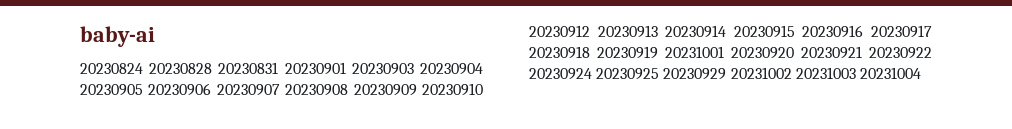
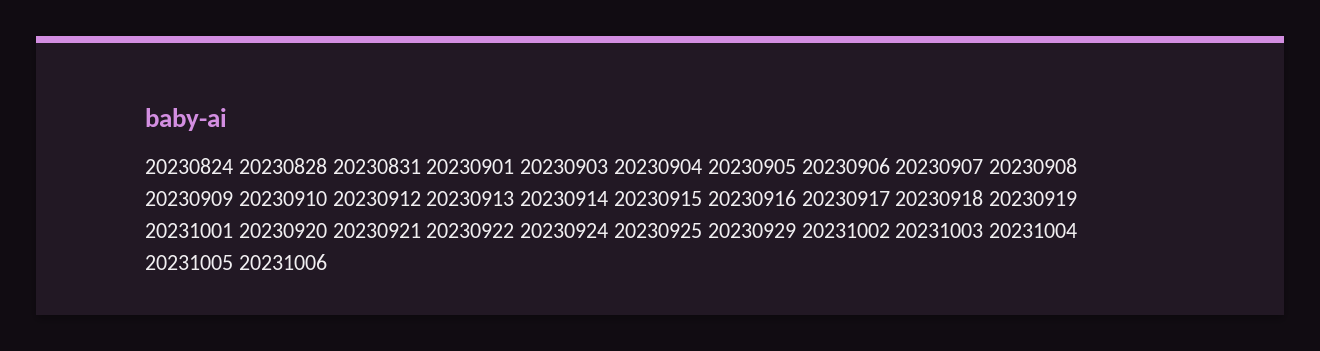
(921, 73) none -> [145,254,327,270] 20231005 20231006

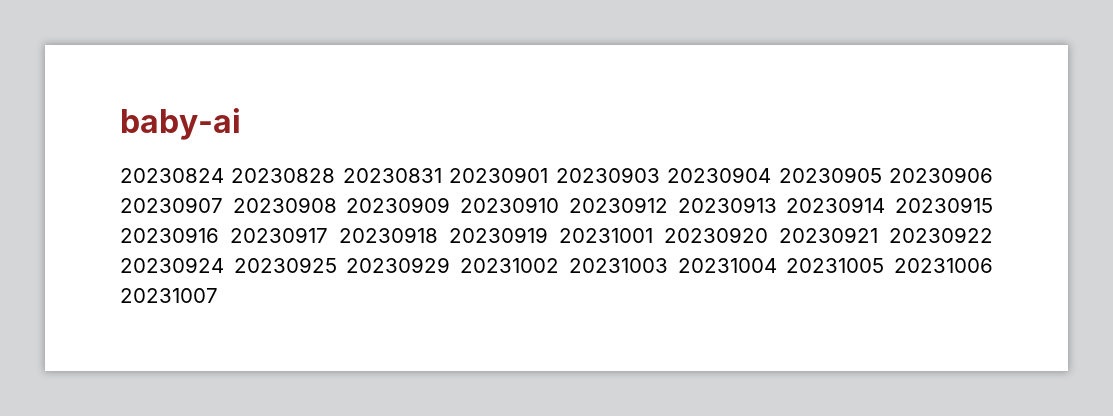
(327, 262) none -> [120,288,218,303] 20231007

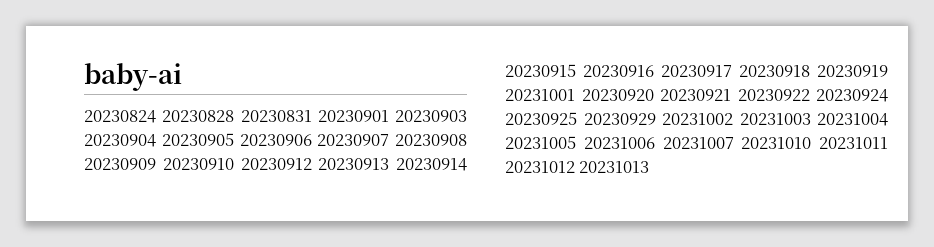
(218, 295) none -> [741,137,888,149] [505,161,650,173] 20231010 20231011 20231012 20231013

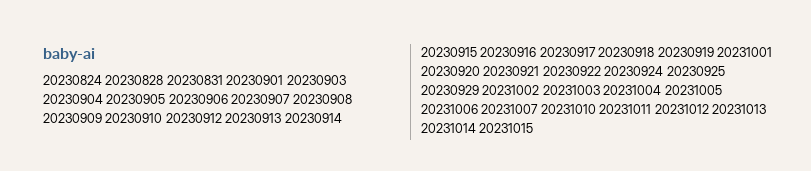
(650, 167) none -> [421,123,534,133] 20231014 20231015

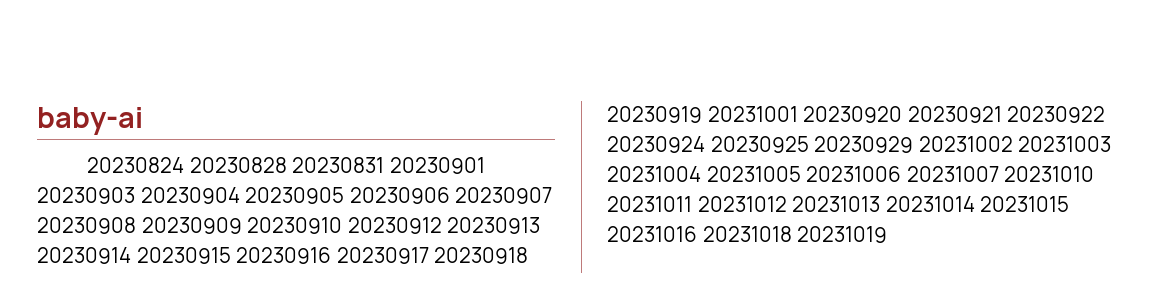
(534, 128) none -> [607,226,888,243] 20231016 20231018 20231019

